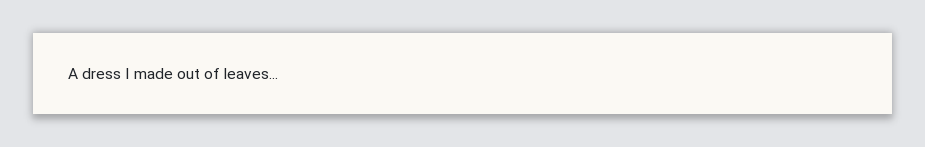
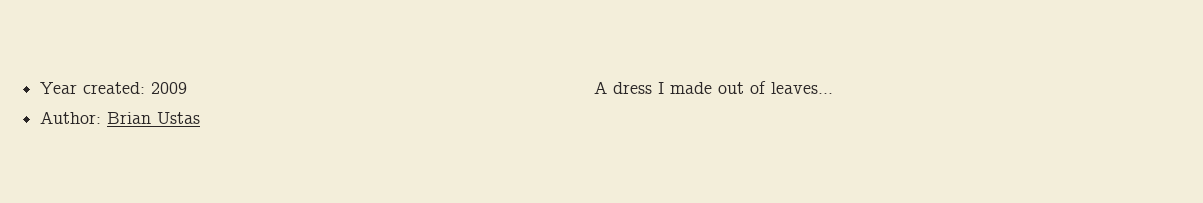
(68, 73) none -> [40,82,188,94] [40,111,201,124] Year created: 2009 // Author: Brian Ustas //

